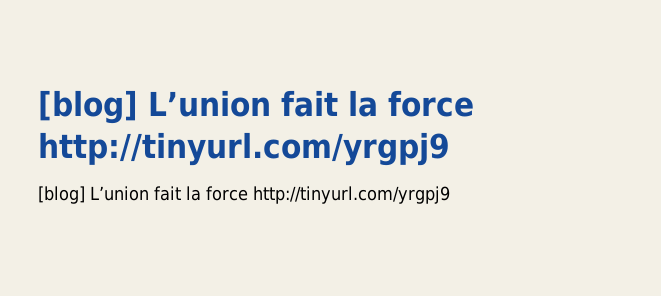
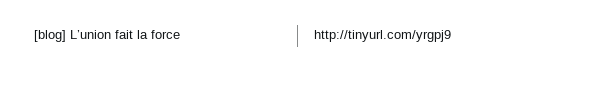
[38,90,474,124] [38,132,450,166] [38,186,450,204] [blog] L’union fait la force http://tinyurl.com/yrgpj9 // [blog] L’union fait la force http://tinyurl.com/yrgpj9 -> [34,30,451,42] [blog] L’union fait la force http://tinyurl.com/yrgpj9

